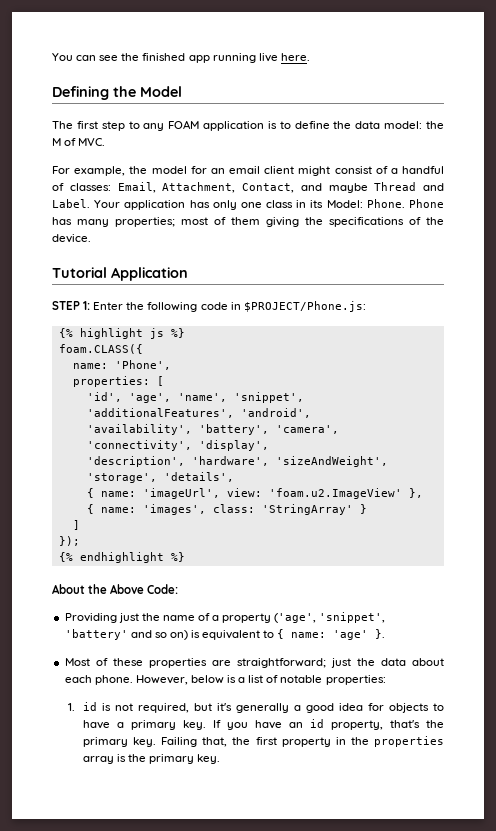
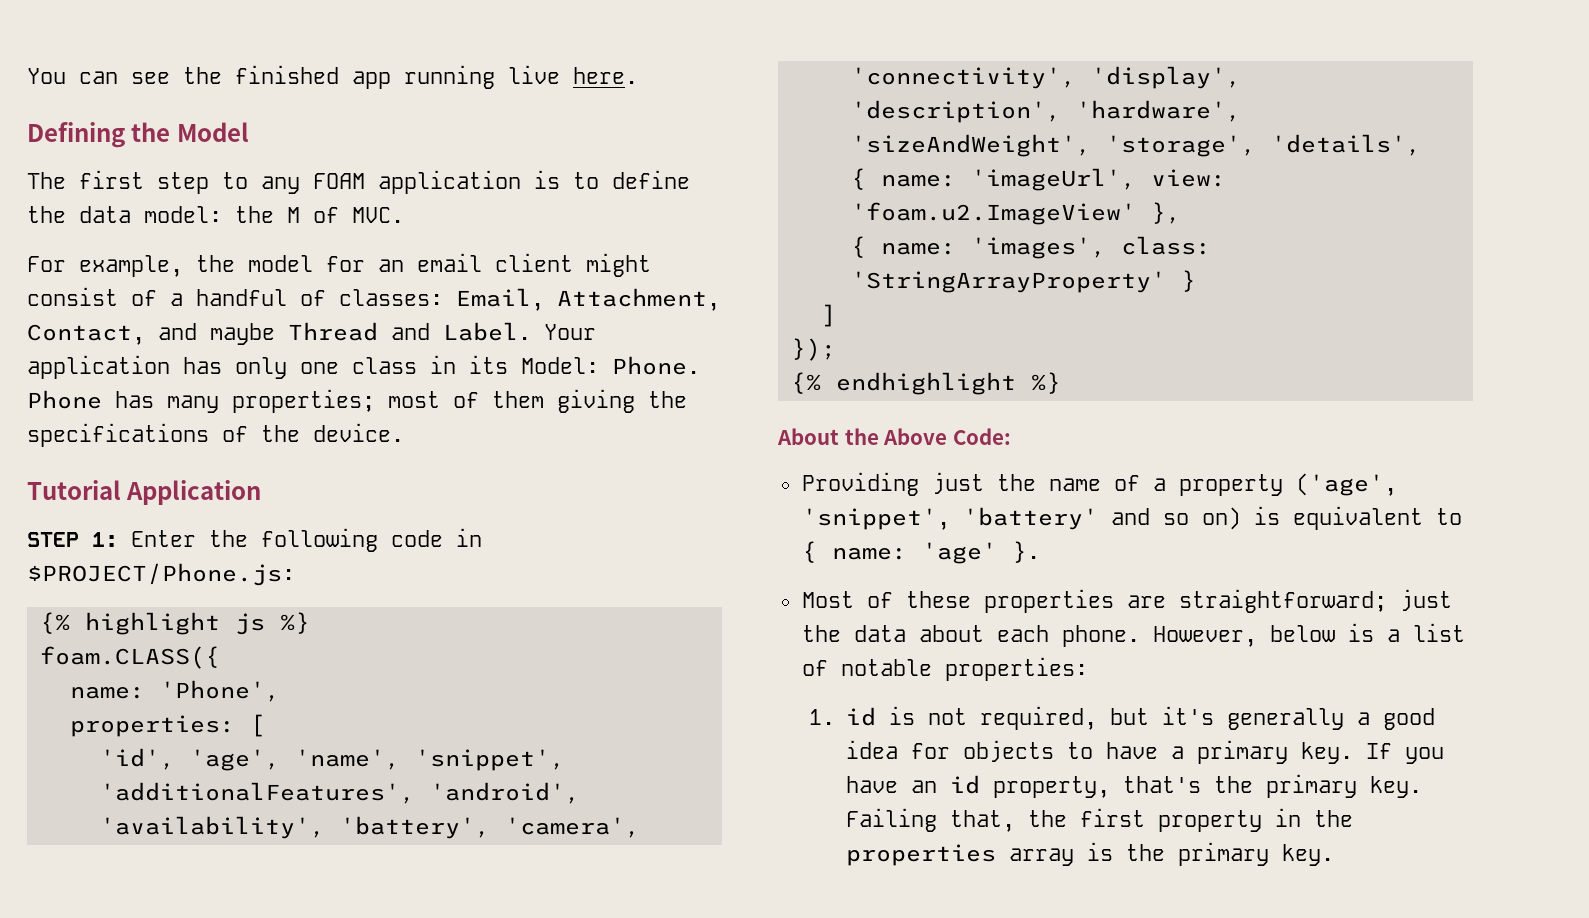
[261,504,353,515] 'StringArray' -> [850,271,1166,293] 'StringArrayProperty'

